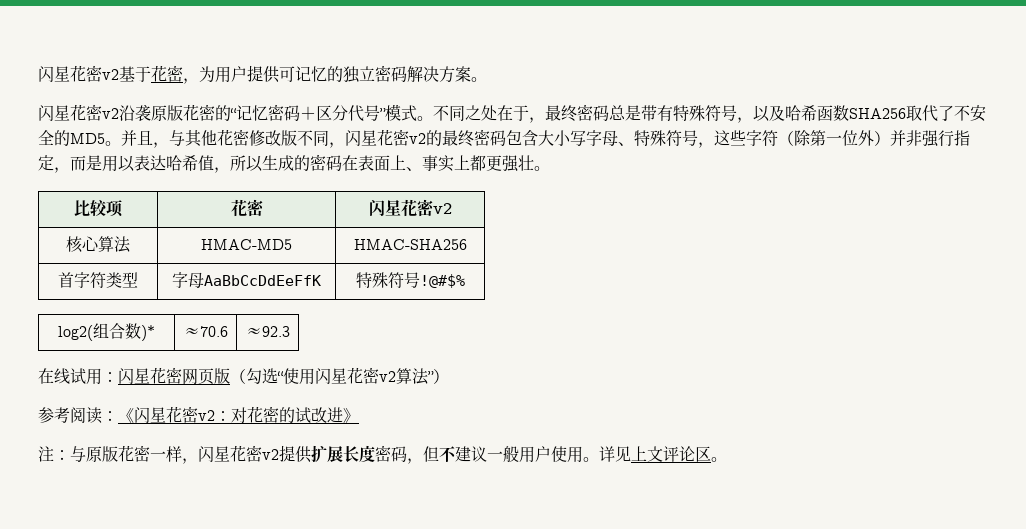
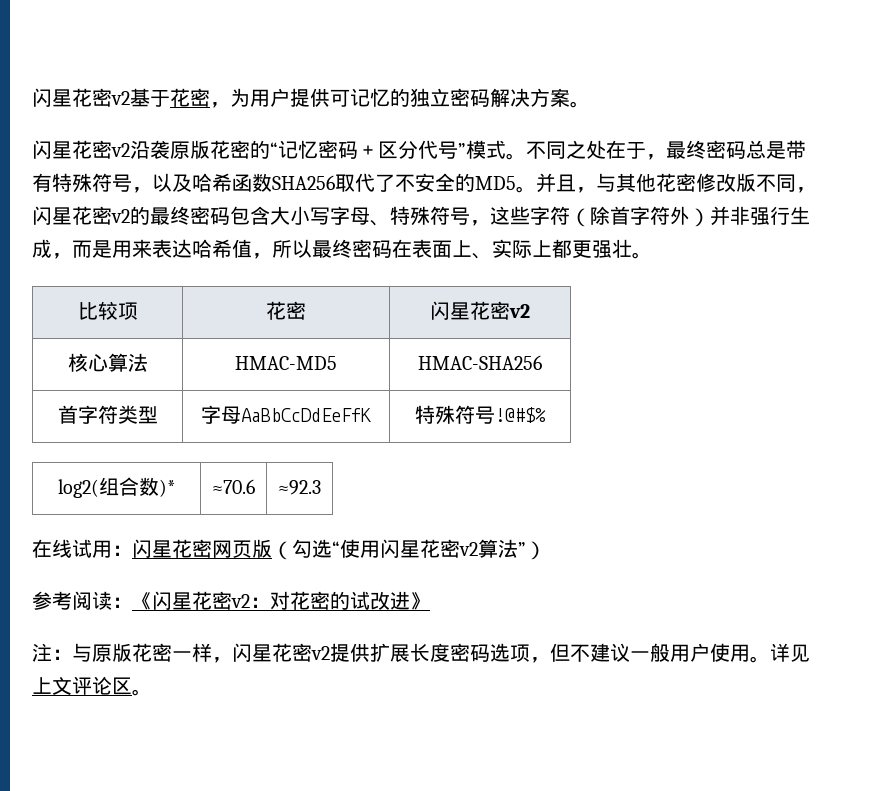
[810,130,858,146] 第一位 -> [610,206,670,225] 首字符
[954,130,970,146] [38,155,54,171] 指定 -> [790,206,810,225] [32,239,52,258] 生成
[118,155,135,172] 以 -> [132,239,152,258] 来
[262,155,310,171] 生成的 -> [312,239,352,258] 最终
[422,155,454,172] 事实 -> [492,239,532,258] 实际
(407, 454) none -> [490,643,530,662] 选项

